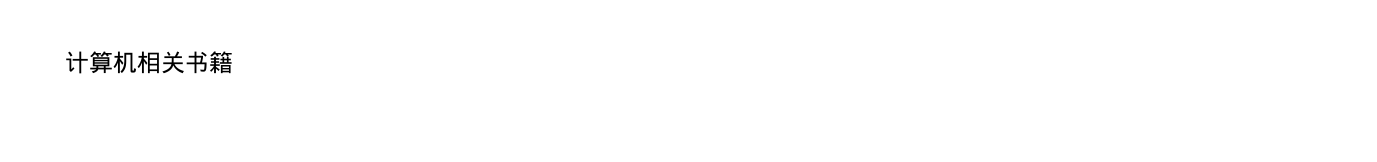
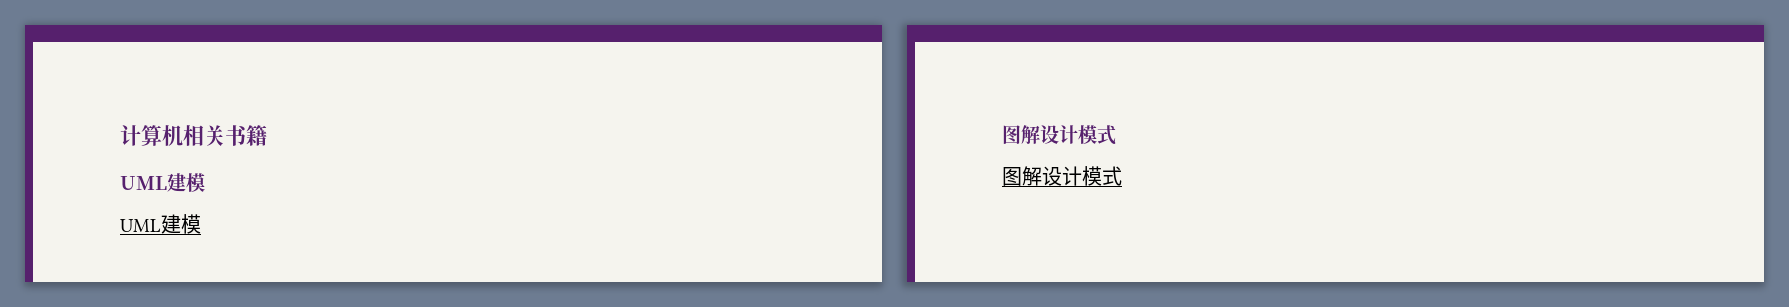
(233, 62) none -> [120,173,205,192] [120,214,201,234] [1002,125,1116,145] [1002,166,1122,186] // UML建模 // UML建模 // 图解设计模式 // 图解设计模式

